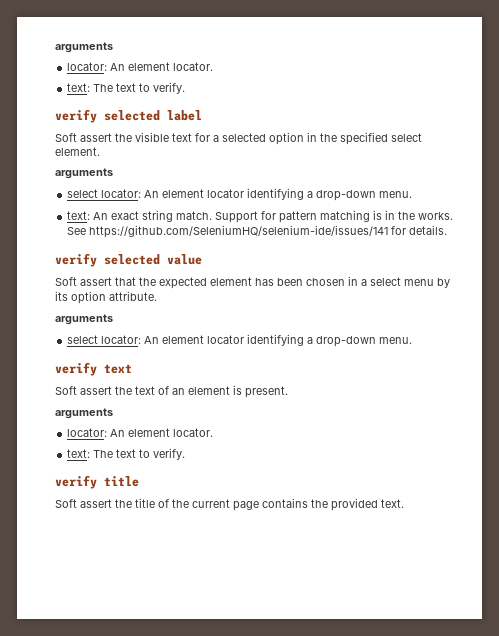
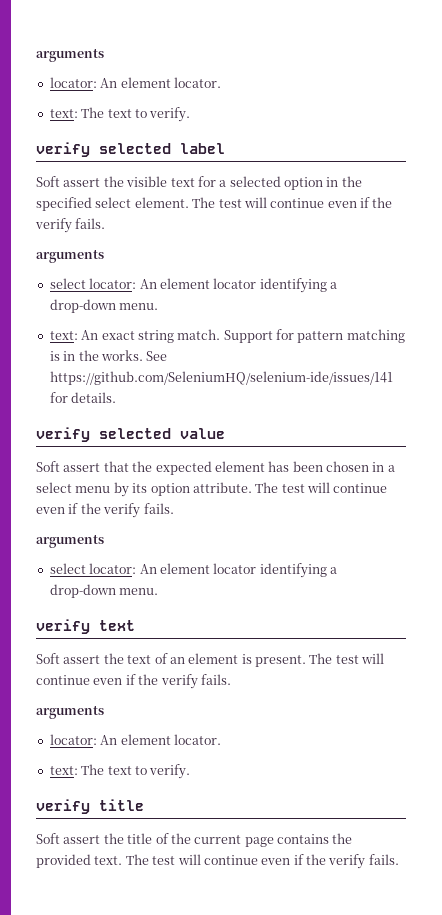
(100, 151) none -> [192,197,393,208] [35,218,106,233] The test will continue even if the verify fails.
(157, 296) none -> [255,482,388,493] [36,503,174,518] The test will continue even if the verify fails.
(288, 392) none -> [309,653,385,664] [36,674,231,689] The test will continue even if the verify fails.
(404, 503) none -> [125,854,399,869] The test will continue even if the verify fails.

